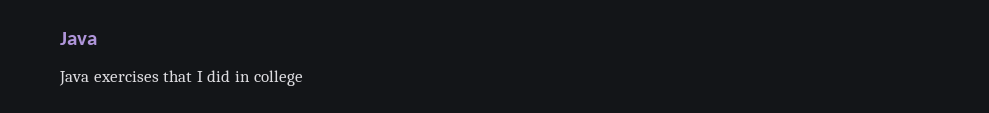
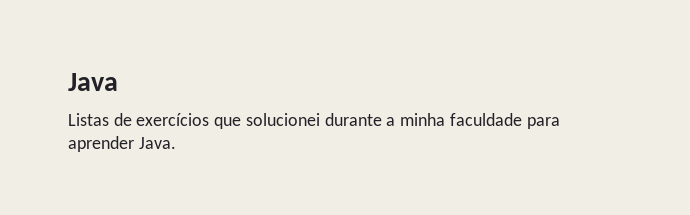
[59,70,303,86] Java exercises that I did in college -> [68,113,560,129] [68,136,176,152] Listas de exercícios que solucionei durante a minha faculdade para aprender Java.

